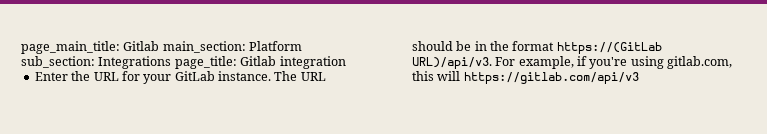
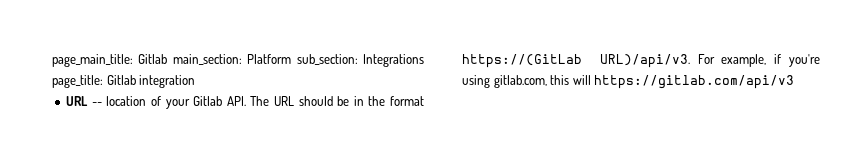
[34,71,271,84] Enter the URL for your GitLab instance. -> [66,96,246,109] URL -- location of your Gitlab API.

